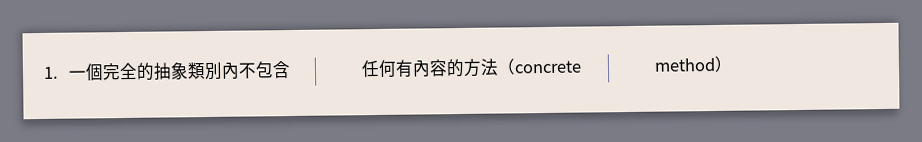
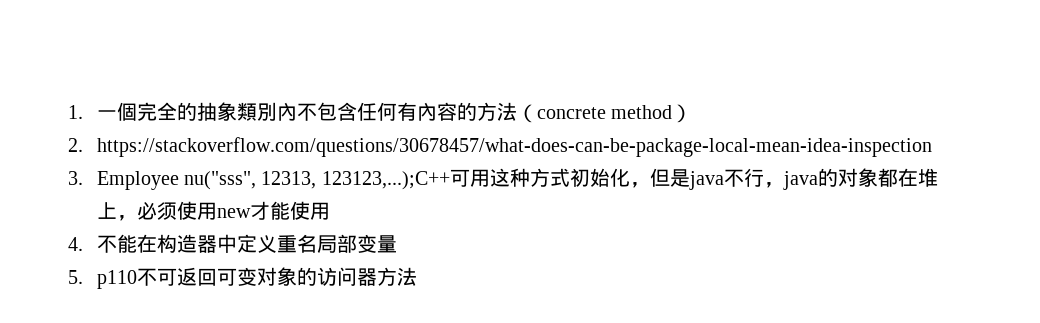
(733, 63) none -> [68,137,932,157] [68,168,938,190] [96,201,330,221] [68,234,397,253] [68,267,417,289] // 2. https://stackoverflow.com/questions/30678457/what-does-can-be-package-local-mean-idea-inspection // 3. Employee nu("sss", 12313, 123123,...);C++可用这种方式初始化，但是java不行，java的对象都在堆上，必须使用new才能使用 // 4.不能在构造器中定义重名局部变量 // 5. p110不可返回可变对象的访问器方法

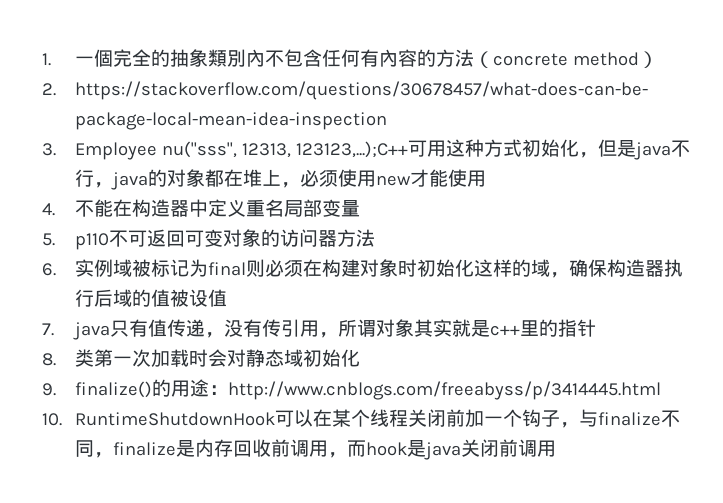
(417, 276) none -> [42,259,683,278] [74,289,227,307] [42,319,596,340] [42,349,360,367] [42,379,661,400] [42,409,680,428] [74,439,556,460] // 6.实例域被标记为final则必须在构建对象时初始化这样的域，确保构造器执行后域的值被设值 // 7. java只有值传递，没有传引用，所谓对象其实就是c++里的指针 // 8.类第一次加载时会对静态域初始化 // 9. finalize()的用途：http://www.cnblogs.com/freeabyss/p/3414445.html // 10. RuntimeShutdownHook可以在某个线程关闭前加一个钩子，与finalize不同，finalize是内存回收前调用，而hook是java关闭前调用

